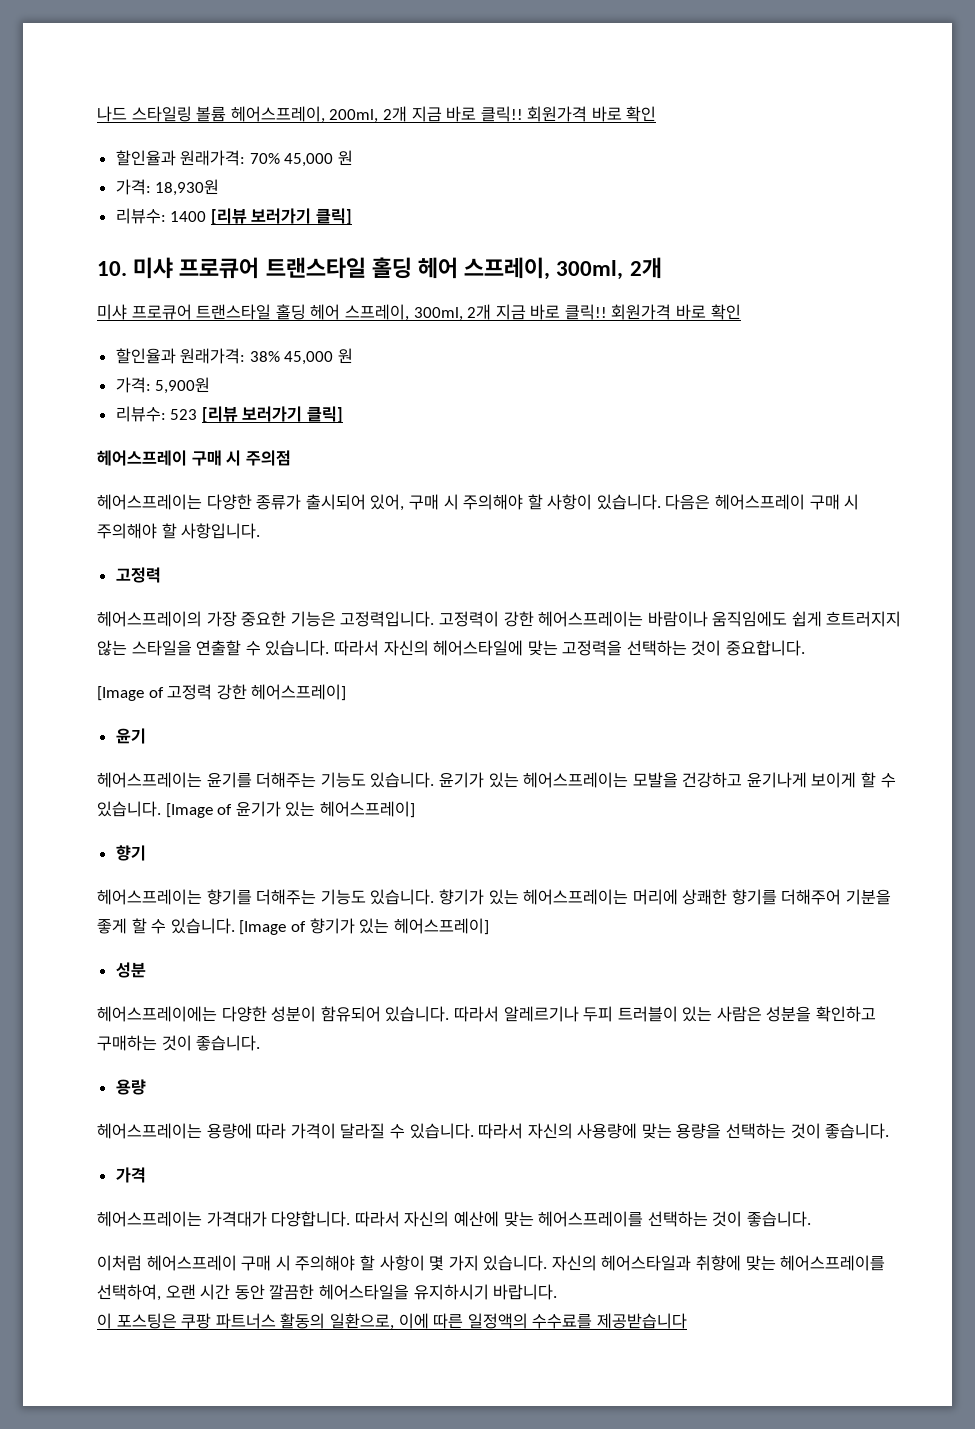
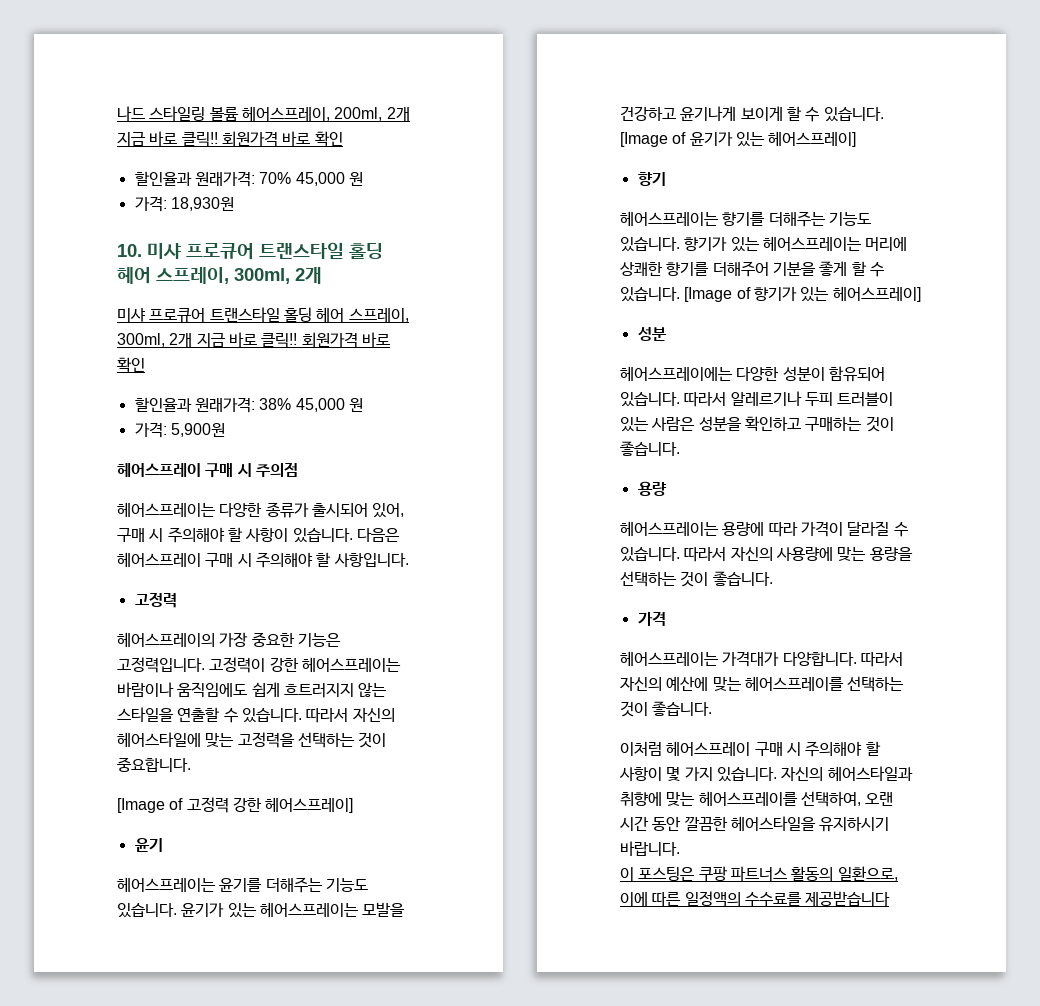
[115,208,353,225] // 리뷰수: 1400 [리뷰 보러가기 클릭] -> (234, 204) none
[115,406,344,423] // 리뷰수: 523 [리뷰 보러가기 클릭] -> (225, 430) none

